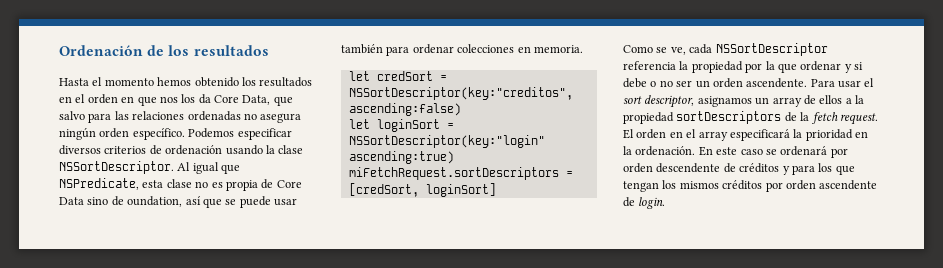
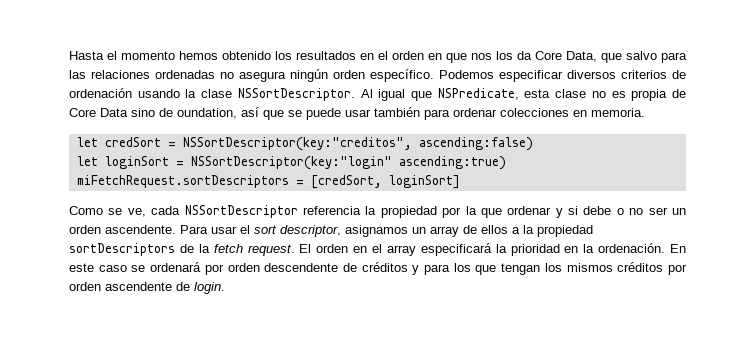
[59,45,269,56] Ordenación de los resultados // -> (69, 55) none

